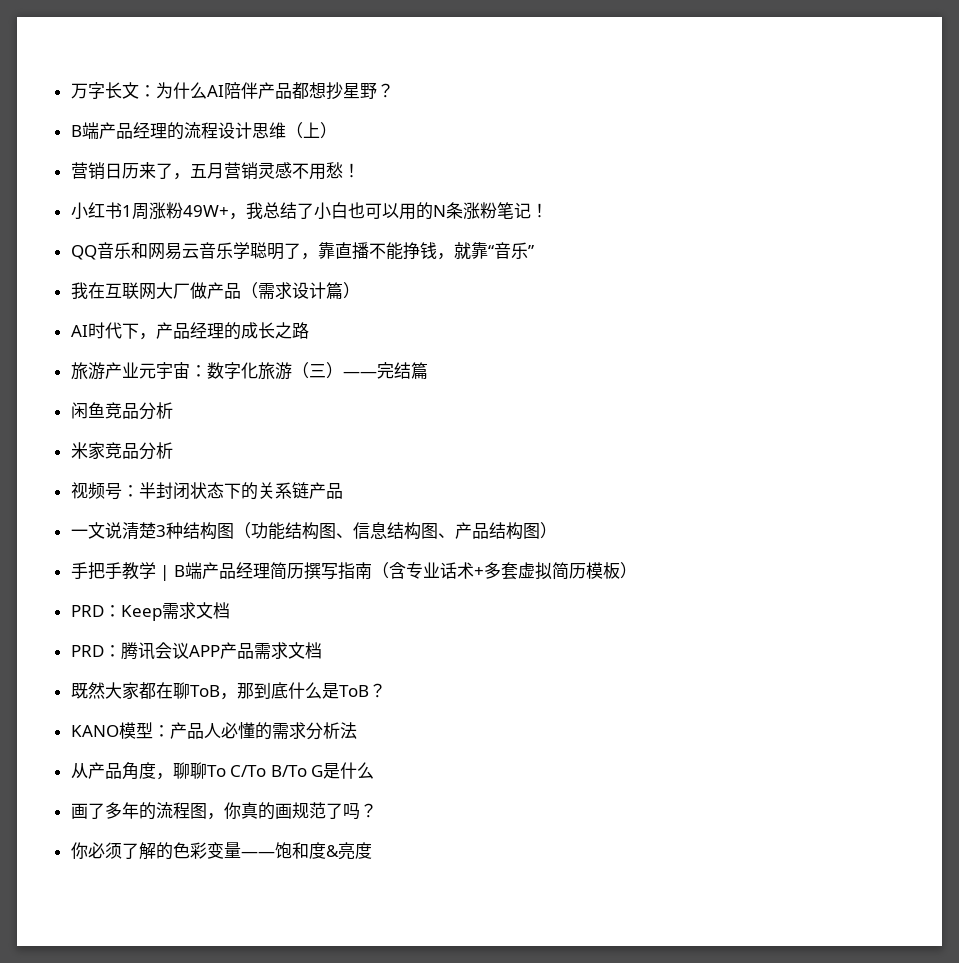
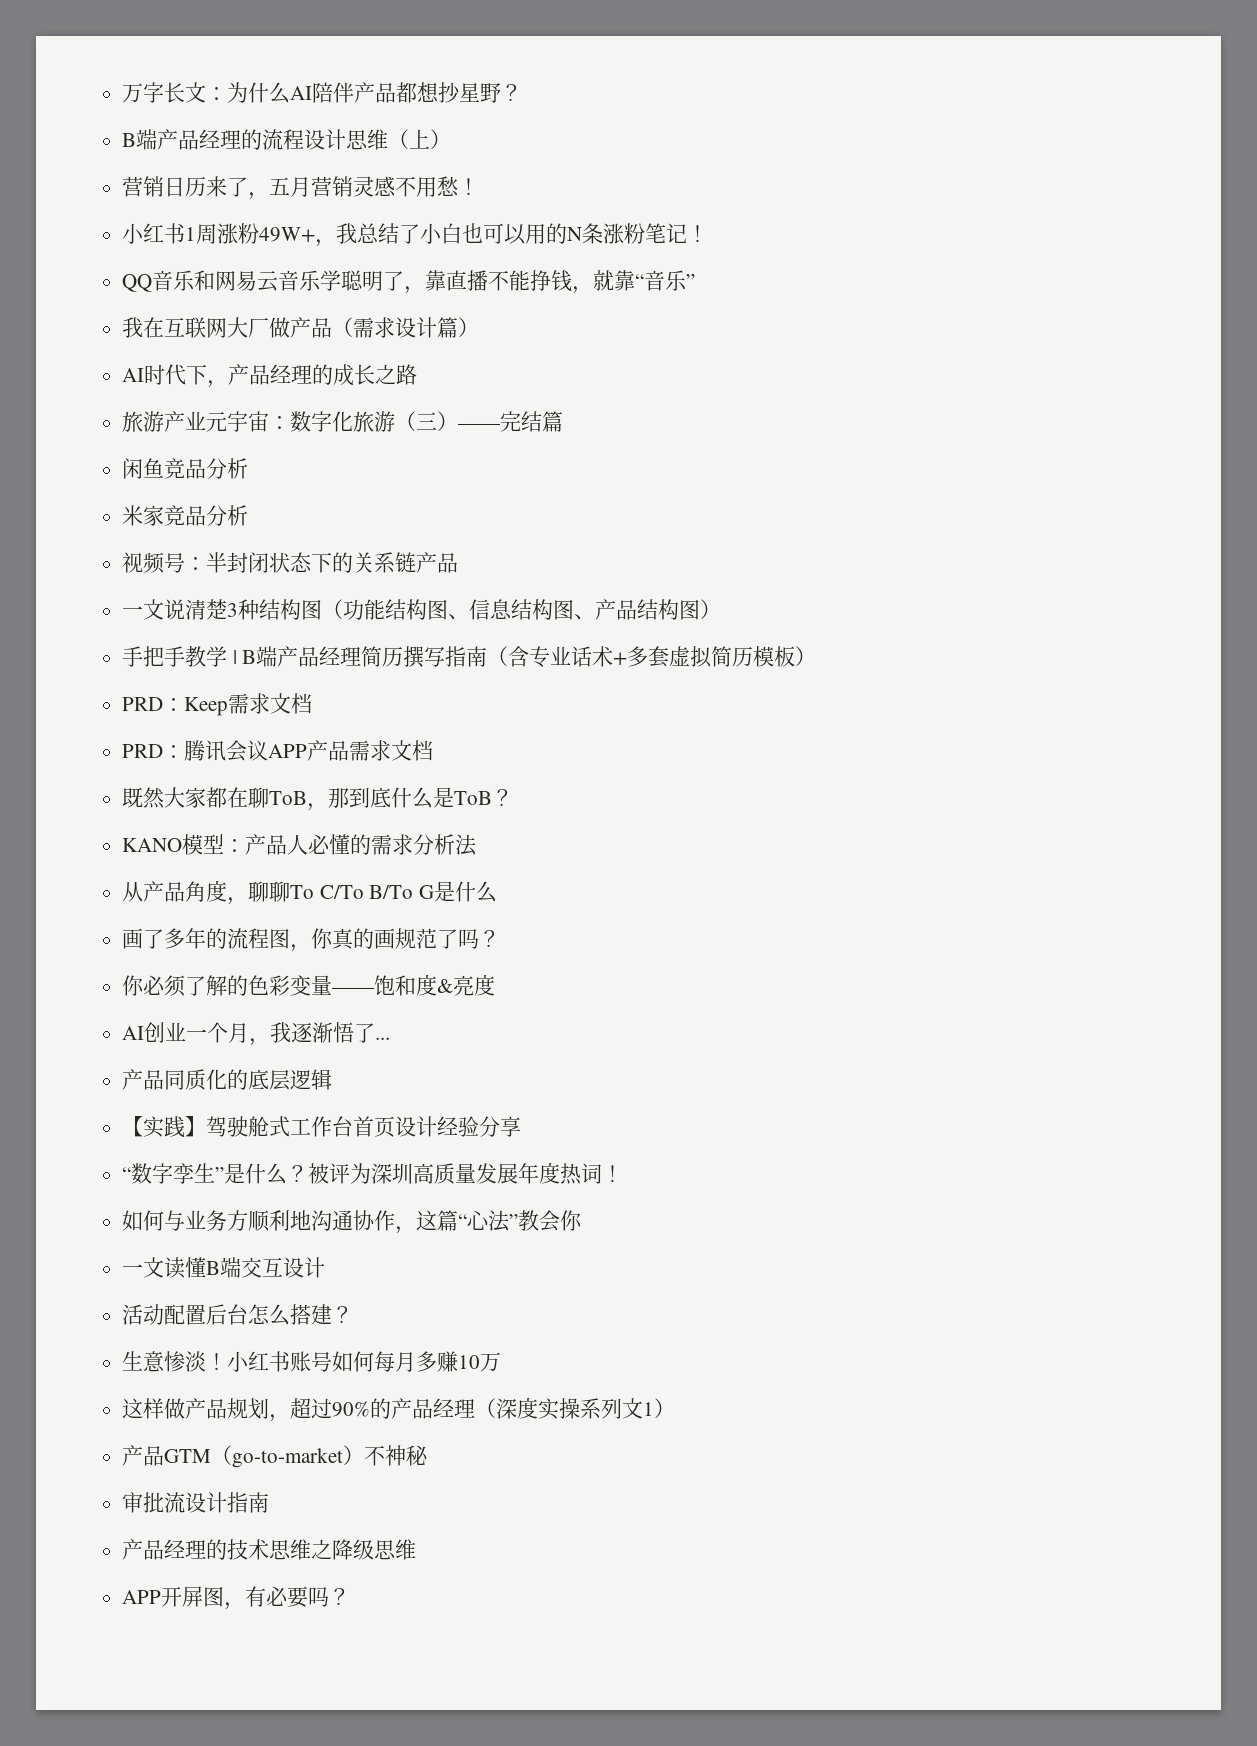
(372, 850) none -> [122,1022,391,1046] [122,1069,333,1091] [122,1116,522,1138] [122,1162,624,1185] [122,1210,583,1234] [122,1257,326,1279] [122,1304,354,1326] [122,1351,502,1372] [122,1397,676,1422] [122,1445,429,1468] [122,1492,270,1513] [122,1539,417,1560] [122,1586,351,1610] // AI创业一个月，我逐渐悟了... // 产品同质化的底层逻辑 // 【实践】驾驶舱式工作台首页设计经验分享 // “数字孪生”是什么？被评为深圳高质量发展年度热词！ // 如何与业务方顺利地沟通协作，这篇“心法”教会你 // 一文读懂B端交互设计 // 活动配置后台怎么搭建？ // 生意惨淡！小红书账号如何每月多赚10万 // 这样做产品规划，超过90%的产品经理（深度实操系列文1） // 产品GTM（go-to-market）不神秘 // 审批流设计指南 // 产品经理的技术思维之降级思维 // APP开屏图，有必要吗？

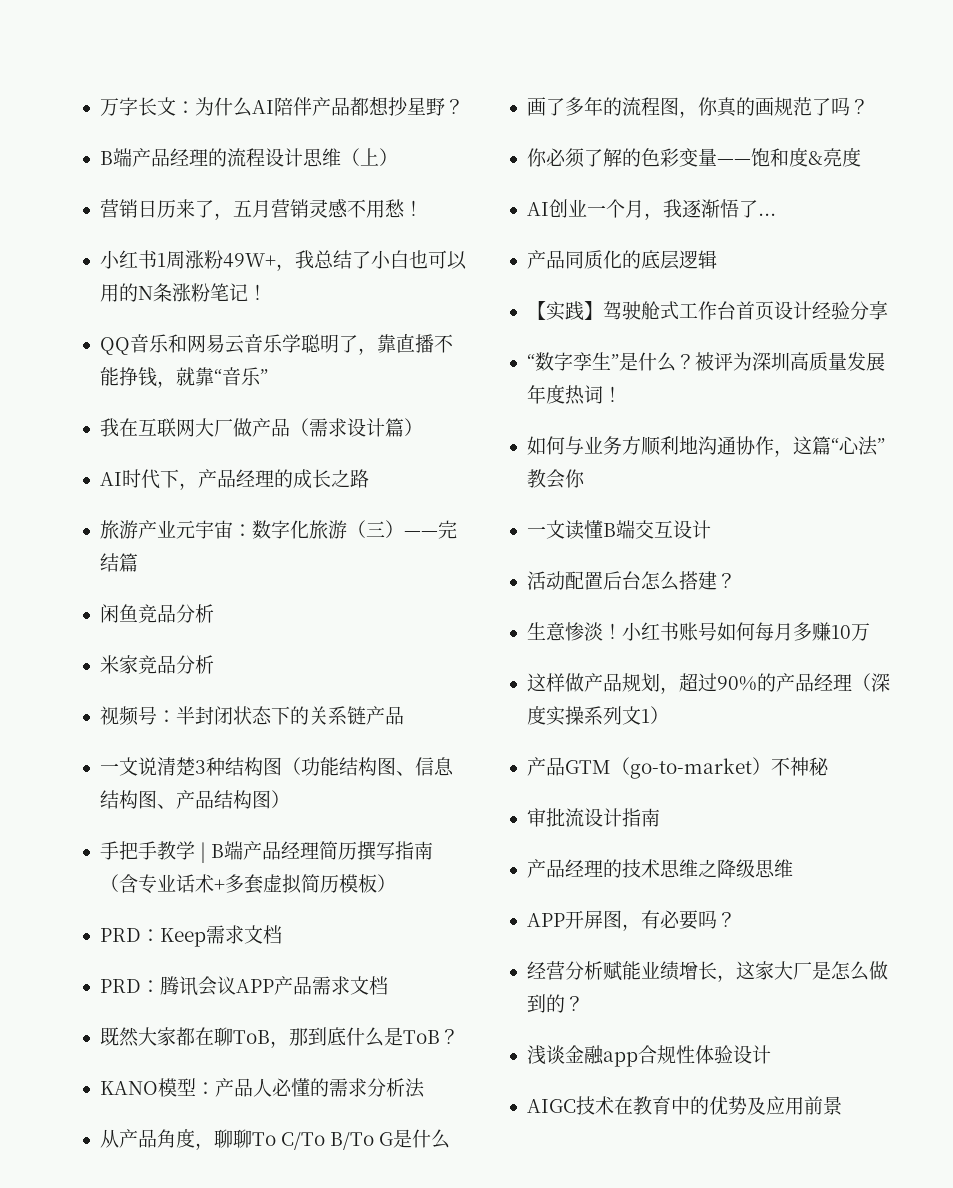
(351, 1596) none -> [526,961,888,982] [526,994,584,1013] [526,1045,771,1067] [526,1096,842,1115] // 经营分析赋能业绩增长，这家大厂是怎么做到的？ // 浅谈金融app合规性体验设计 // AIGC技术在教育中的优势及应用前景

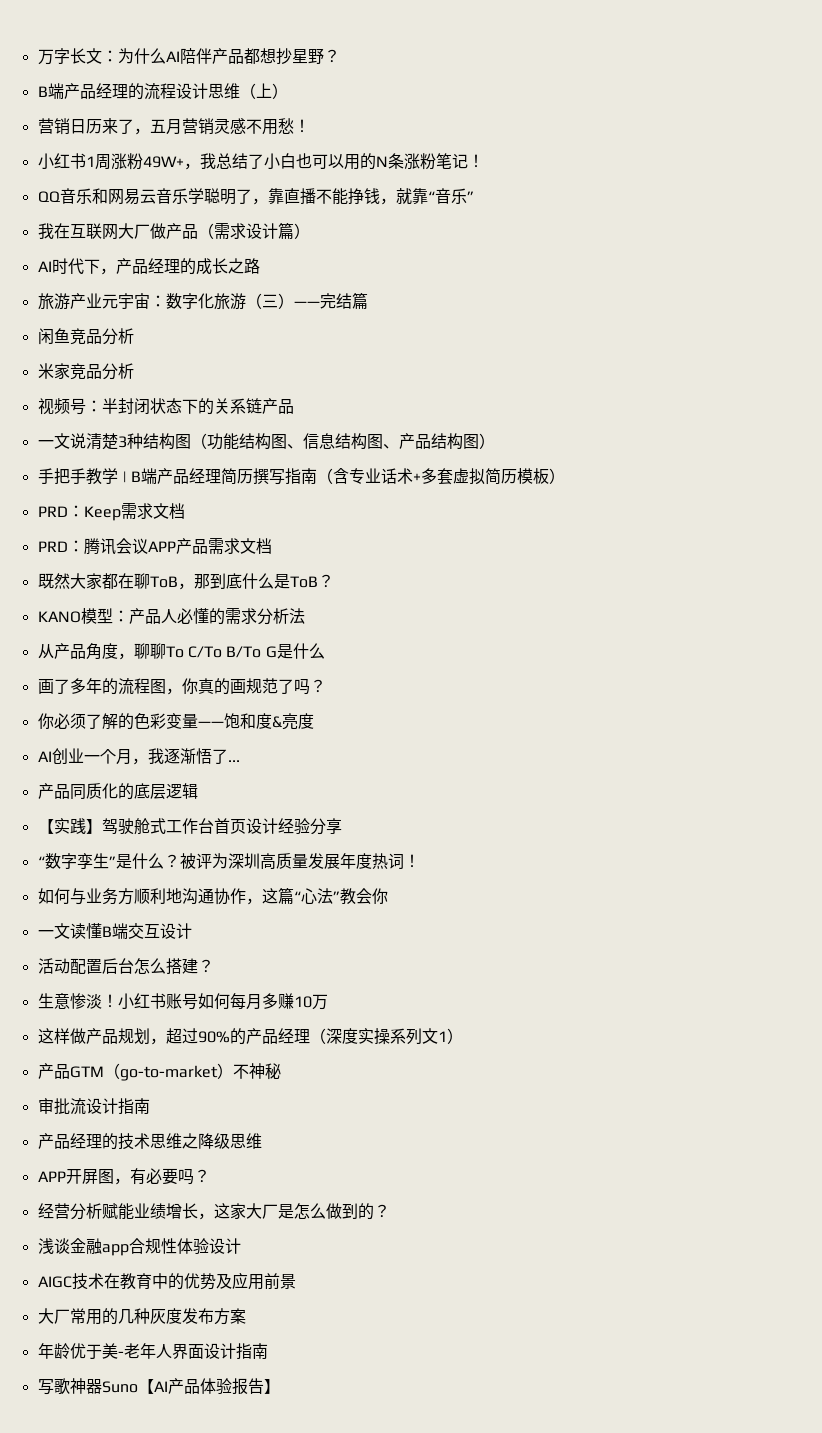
(842, 1105) none -> [37,1308,246,1325] [37,1343,268,1360] [37,1378,280,1395] // 大厂常用的几种灰度发布方案 // 年龄优于美-老年人界面设计指南 // 写歌神器Suno【AI产品体验报告】

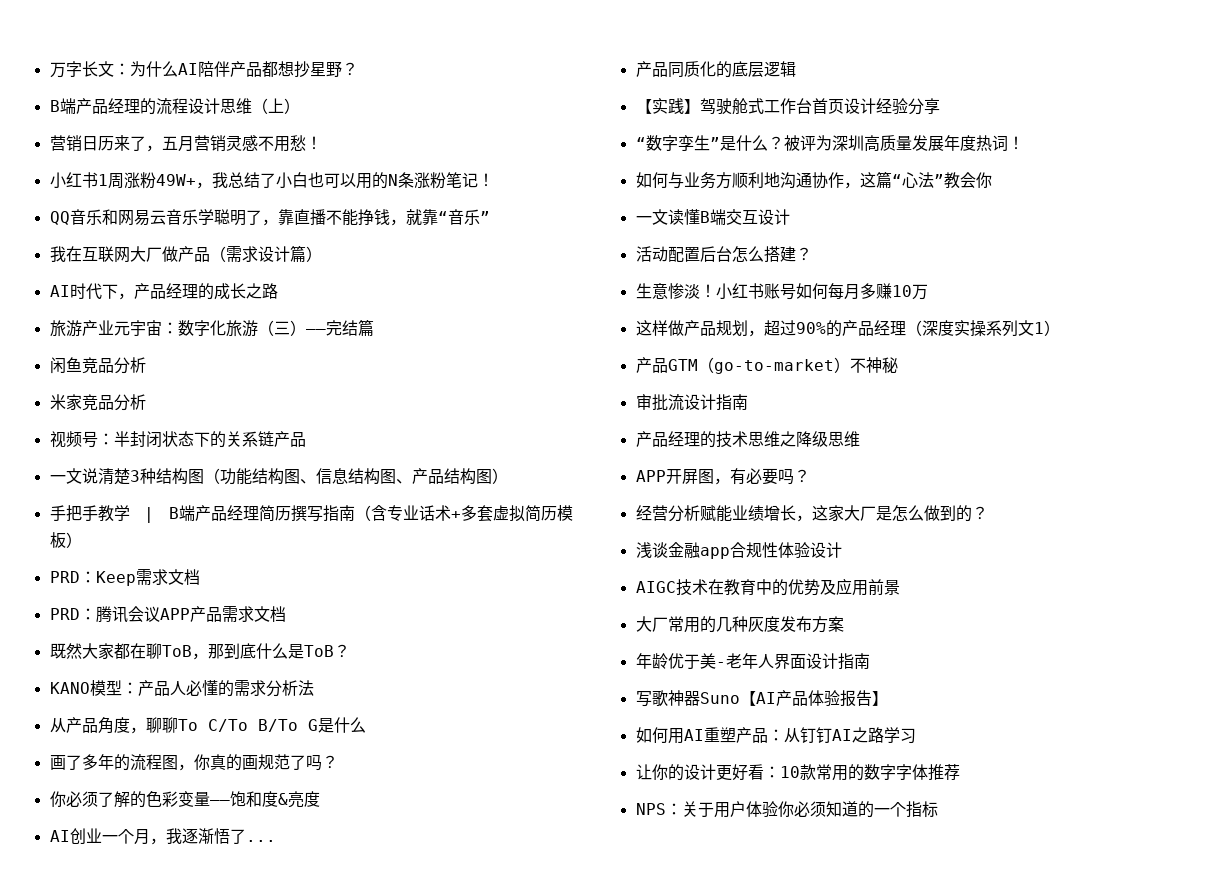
(280, 1386) none -> [635,727,916,744] [635,764,960,781] [635,801,938,818] // 如何用AI重塑产品：从钉钉AI之路学习 // 让你的设计更好看：10款常用的数字字体推荐 // NPS：关于用户体验你必须知道的一个指标

